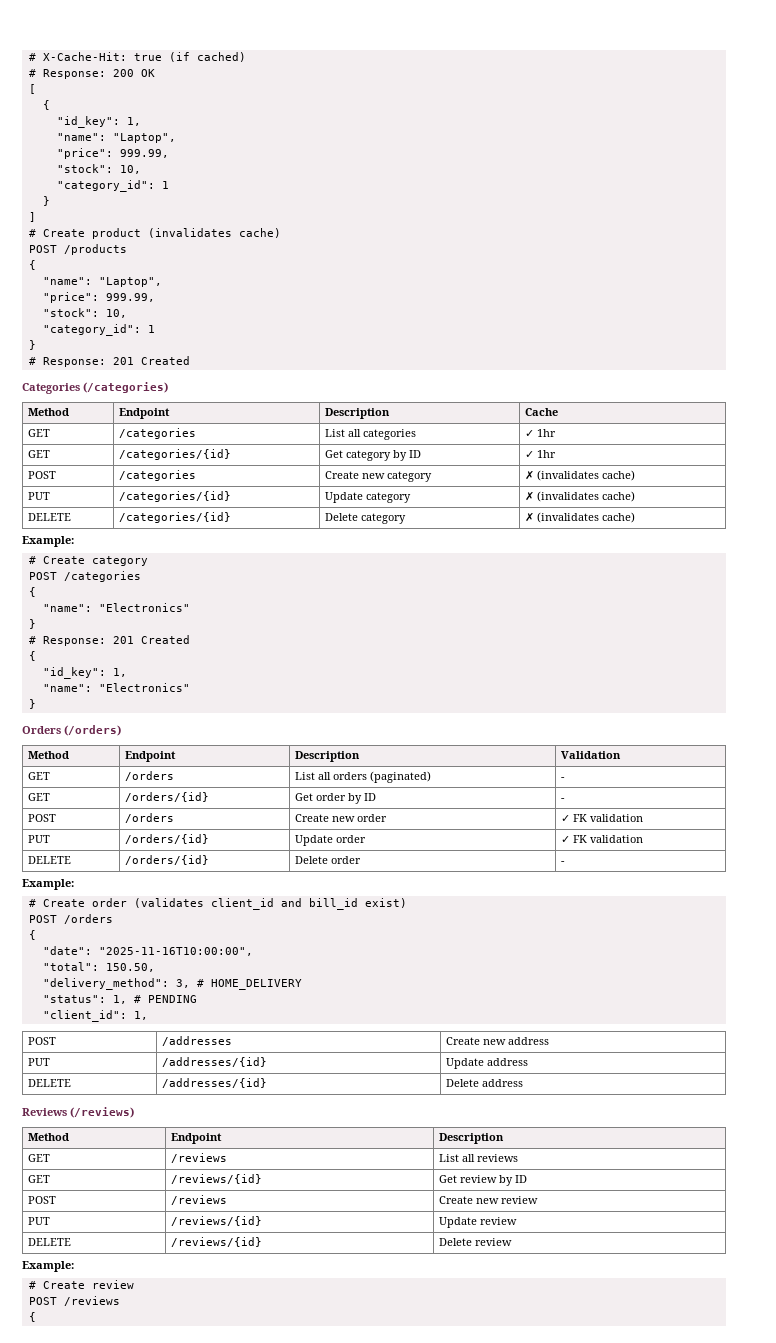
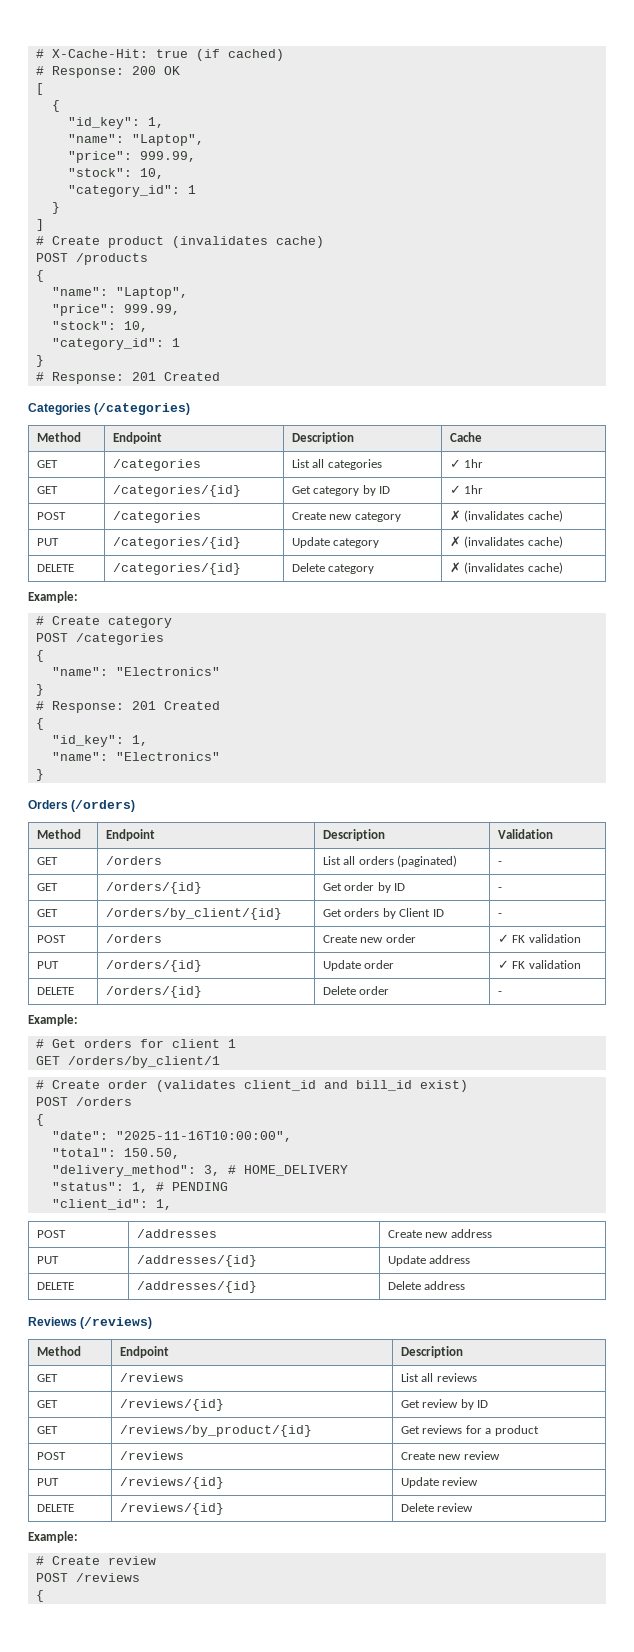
(565, 799) none -> [36,909,58,917] [105,908,282,920] [322,908,444,919] [497,913,502,917] // GET | /orders/by_client/{id} | Get orders by Client ID | -
(74, 884) none -> [35,1039,236,1048] [35,1056,220,1068] // # Get orders for client 1 // GET /orders/by_client/1
(527, 1179) none -> [36,1426,58,1434] [119,1425,312,1437] [400,1425,539,1436] // GET | /reviews/by_product/{id} | Get reviews for a product

